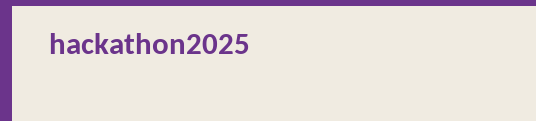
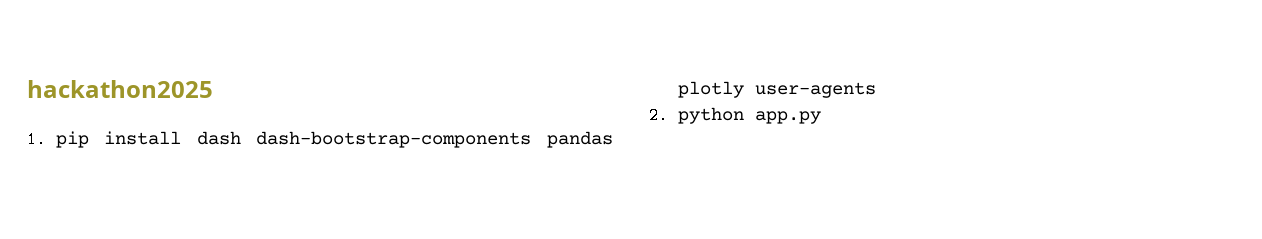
(250, 43) none -> [27,131,613,148] [677,81,876,98] [649,107,821,124] // 1. pip install dash dash-bootstrap-components pandas plotly user-agents // 2. python app.py

